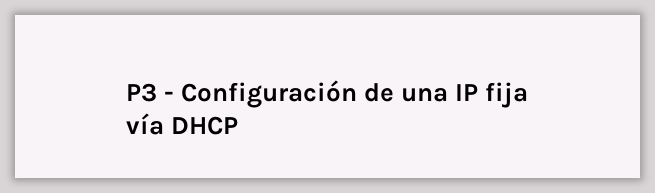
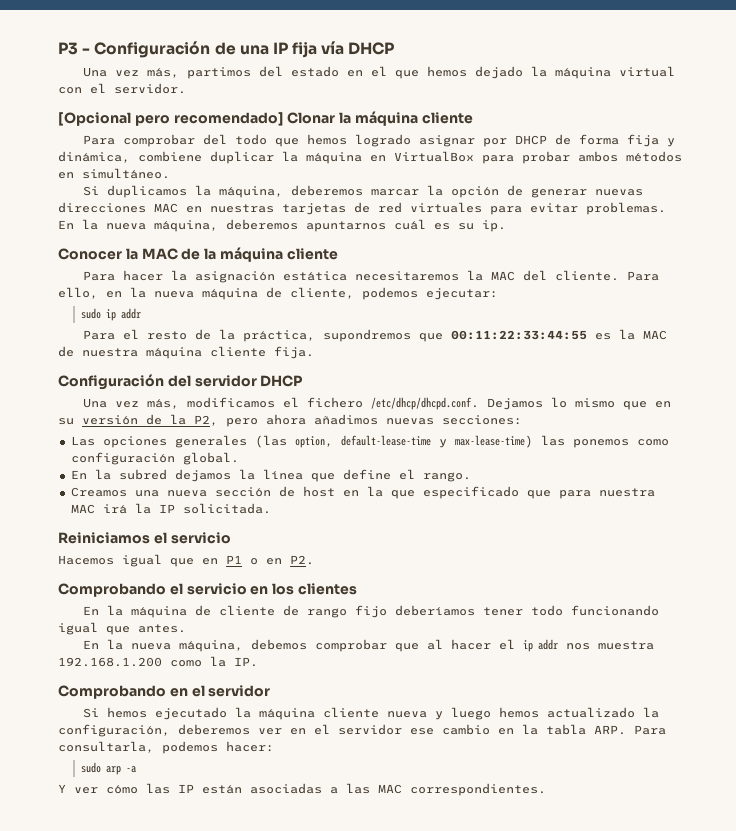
(239, 125) none -> [83,66,676,79] [58,83,186,94] [58,111,473,126] [83,134,676,147] [58,151,682,164] [58,168,170,179] [83,185,644,198] [58,202,666,215] [58,219,506,232] [58,247,338,262] [83,270,660,283] [58,287,498,300] [80,308,141,321] [83,329,668,342] [58,346,314,359] [58,374,304,390] [83,397,672,410] [58,414,522,427] [70,435,669,448] [70,452,239,465] [70,469,471,482] [70,486,655,499] [70,503,271,514] [58,532,231,544] [58,554,314,567] [58,583,357,597] [83,605,660,618] [58,622,186,635] [83,639,655,652] [58,656,258,667] [58,685,271,699] [83,707,660,720] [58,724,666,737] [58,741,274,754] [80,762,136,775] [58,783,546,796] // Una vez más, partimos del estado en el que hemos dejado la máquina virtual con el servidor. // [Opcional pero recomendado] Clonar la máquina cliente // Para comprobar del todo que hemos logrado asignar por DHCP de forma fija y dinámica, combiene duplicar la máquina en VirtualBox para probar ambos métodos en simultáneo. // Si duplicamos la máquina, deberemos marcar la opción de generar nuevas direcciones MAC en nuestras tarjetas de red virtuales para evitar problemas. En la nueva máquina, deberemos apuntarnos cuál es su ip. // Conocer la MAC de la máquina cliente // Para hacer la asignación estática necesitaremos la MAC del cliente. Para ello, en la nueva máquina de cliente, podemos ejecutar: // sudo ip addr // Para el resto de la práctica, supondremos que 00:11:22:33:44:55 es la MAC de nuestra máquina cliente fija. // Configuración del servidor DHCP // Una vez más, modificamos el fichero /etc/dhcp/dhcpd.conf. Dejamos lo mismo que en su versión de la P2, pero ahora añadimos nuevas secciones: // Las opciones generales (las option, default-lease-time y max-lease-time) las ponemos como configuración global. // En la subred dejamos la línea que define el rango. // Creamos una nueva sección de host en la que especificado que para nuestra MAC irá la IP solicitada. // Reiniciamos el servicio // Hacemos igual que en P1 o en P2. // Comprobando el servicio en los clientes // En la máquina de cliente de rango fijo deberíamos tener todo funcionando igual que antes. // En la nueva máquina, debemos comprobar que al hacer el ip addr nos muestra 192.168.1.200 como la IP. // Comprobando en el servidor // Si hemos ejecutado la máquina cliente nueva y luego hemos actualizado la configuración, deberemos ver en el servidor ese cambio en la tabla ARP. Para consultarla, podemos hacer: // sudo arp -a // Y ver cómo las IP están asociadas a las MAC correspondientes.

